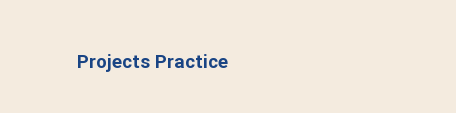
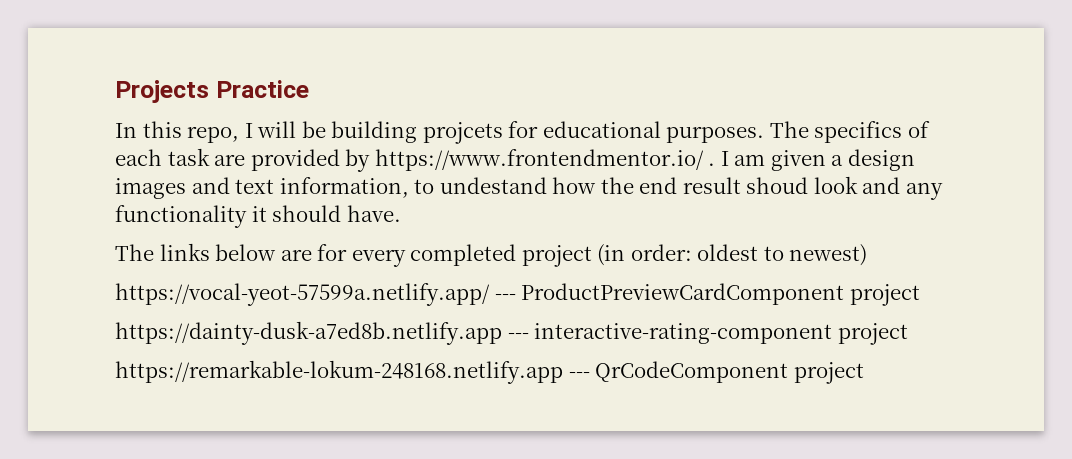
(228, 61) none -> [115,121,930,144] [115,148,915,172] [115,176,943,200] [115,205,401,228] [115,243,868,267] [115,283,920,306] [115,321,908,345] [115,360,864,384] // In this repo, I will be building projcets for educational purposes. The specifics of each task are provided by https://www.frontendmentor.io/ . I am given a design images and text information, to undestand how the end result shoud look and any functionality it should have. // The links below are for every completed project (in order: oldest to newest) // https://vocal-yeot-57599a.netlify.app/ --- ProductPreviewCardComponent project // https://dainty-dusk-a7ed8b.netlify.app --- interactive-rating-component project // https://remarkable-lokum-248168.netlify.app --- QrCodeComponent project

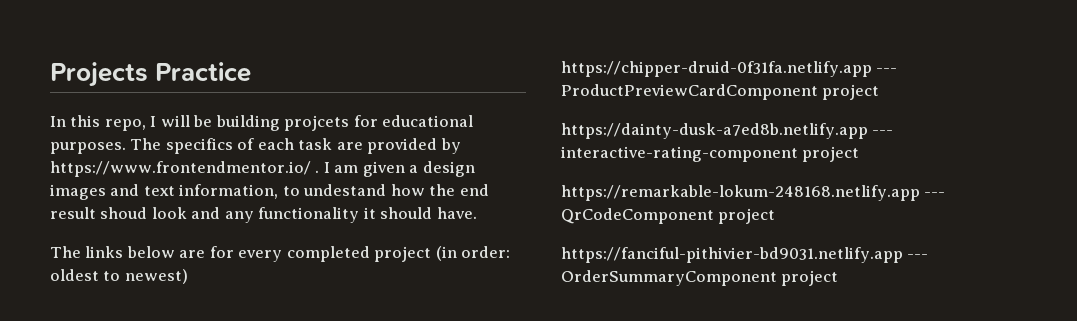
[115,283,490,306] https://vocal-yeot-57599a.netlify.app/ -> [561,61,872,77] https://chipper-druid-0f31fa.netlify.app
(864, 373) none -> [561,247,929,263] [561,270,839,286] // https://fanciful-pithivier-bd9031.netlify.app --- OrderSummaryComponent project

